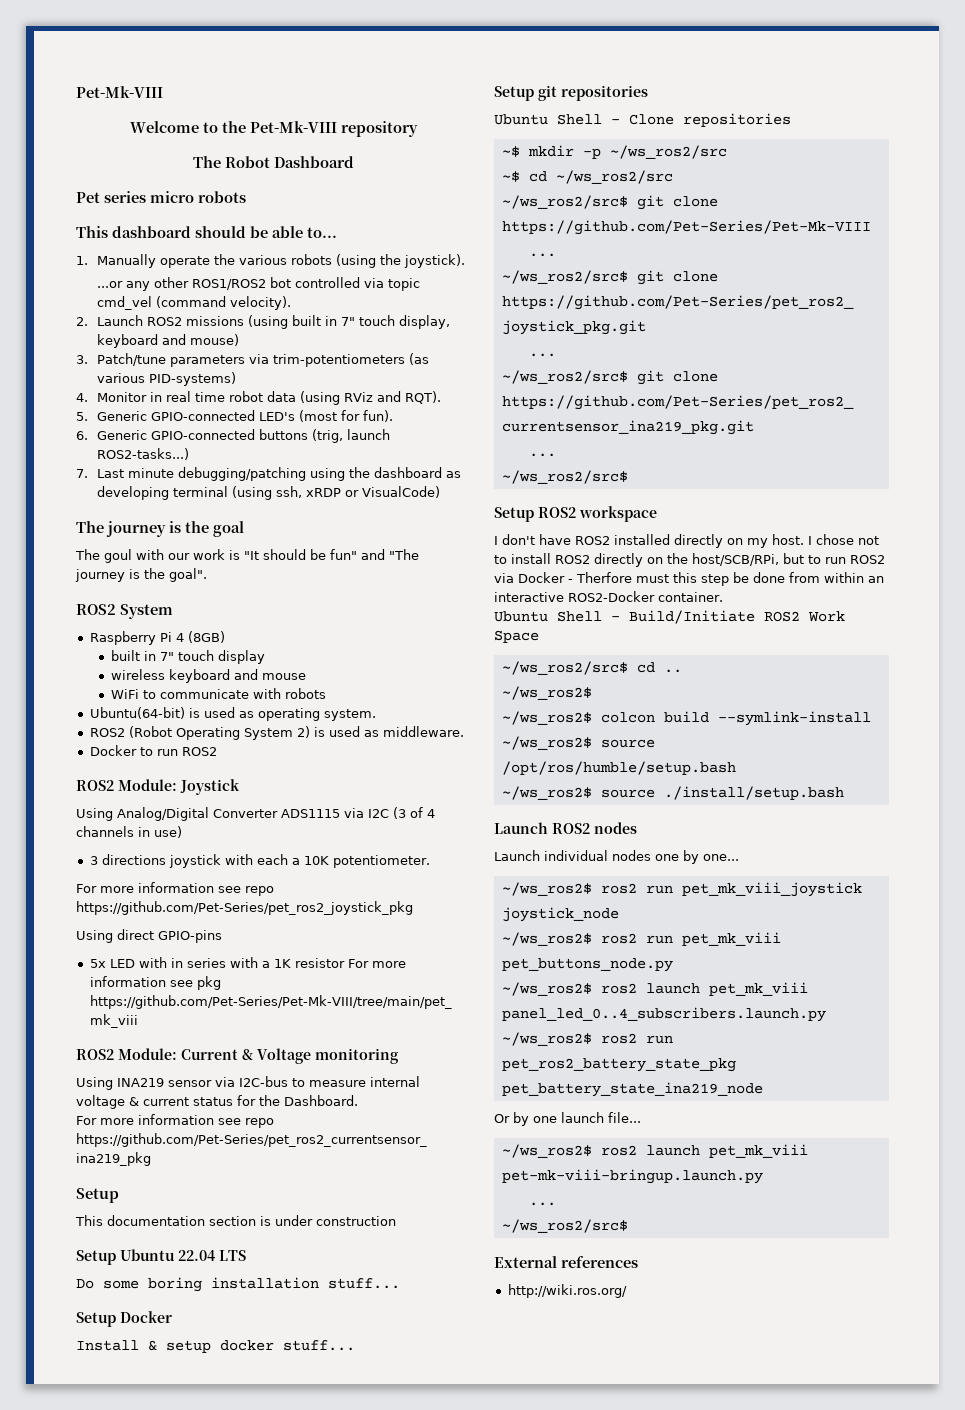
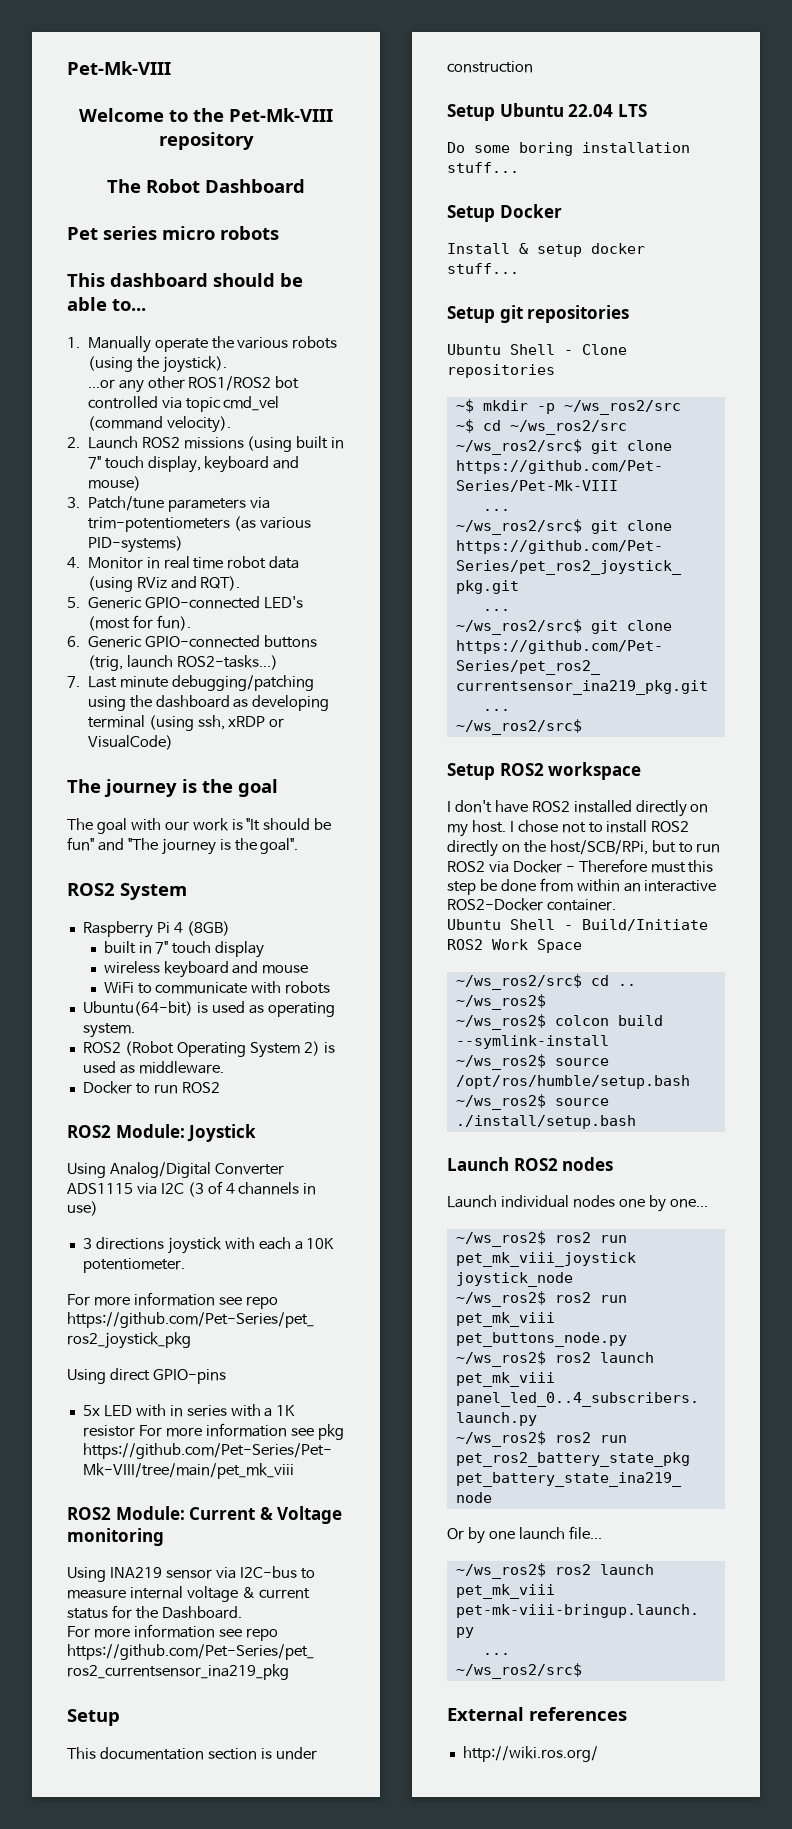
[104,549,132,563] goul -> [96,818,127,834] goal
[576,572,632,583] Therfore -> [578,859,647,873] Therefore

